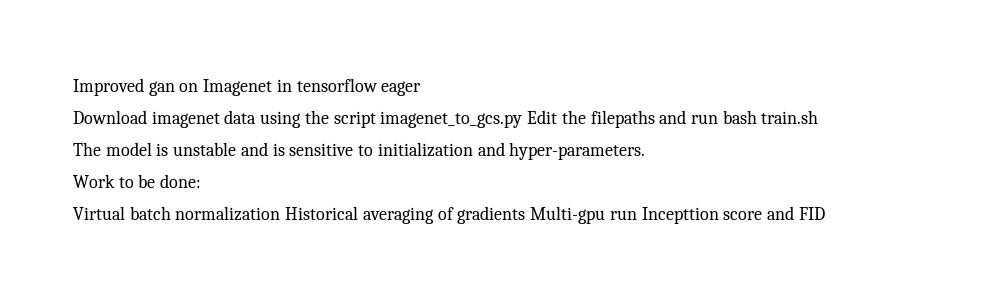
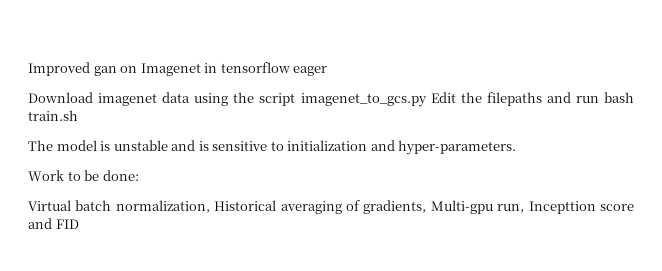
[175,206,281,221] normalization -> [115,200,210,213] normalization,
[457,206,637,224] gradients Multi-gpu run -> [363,200,525,214] gradients, Multi-gpu run,

